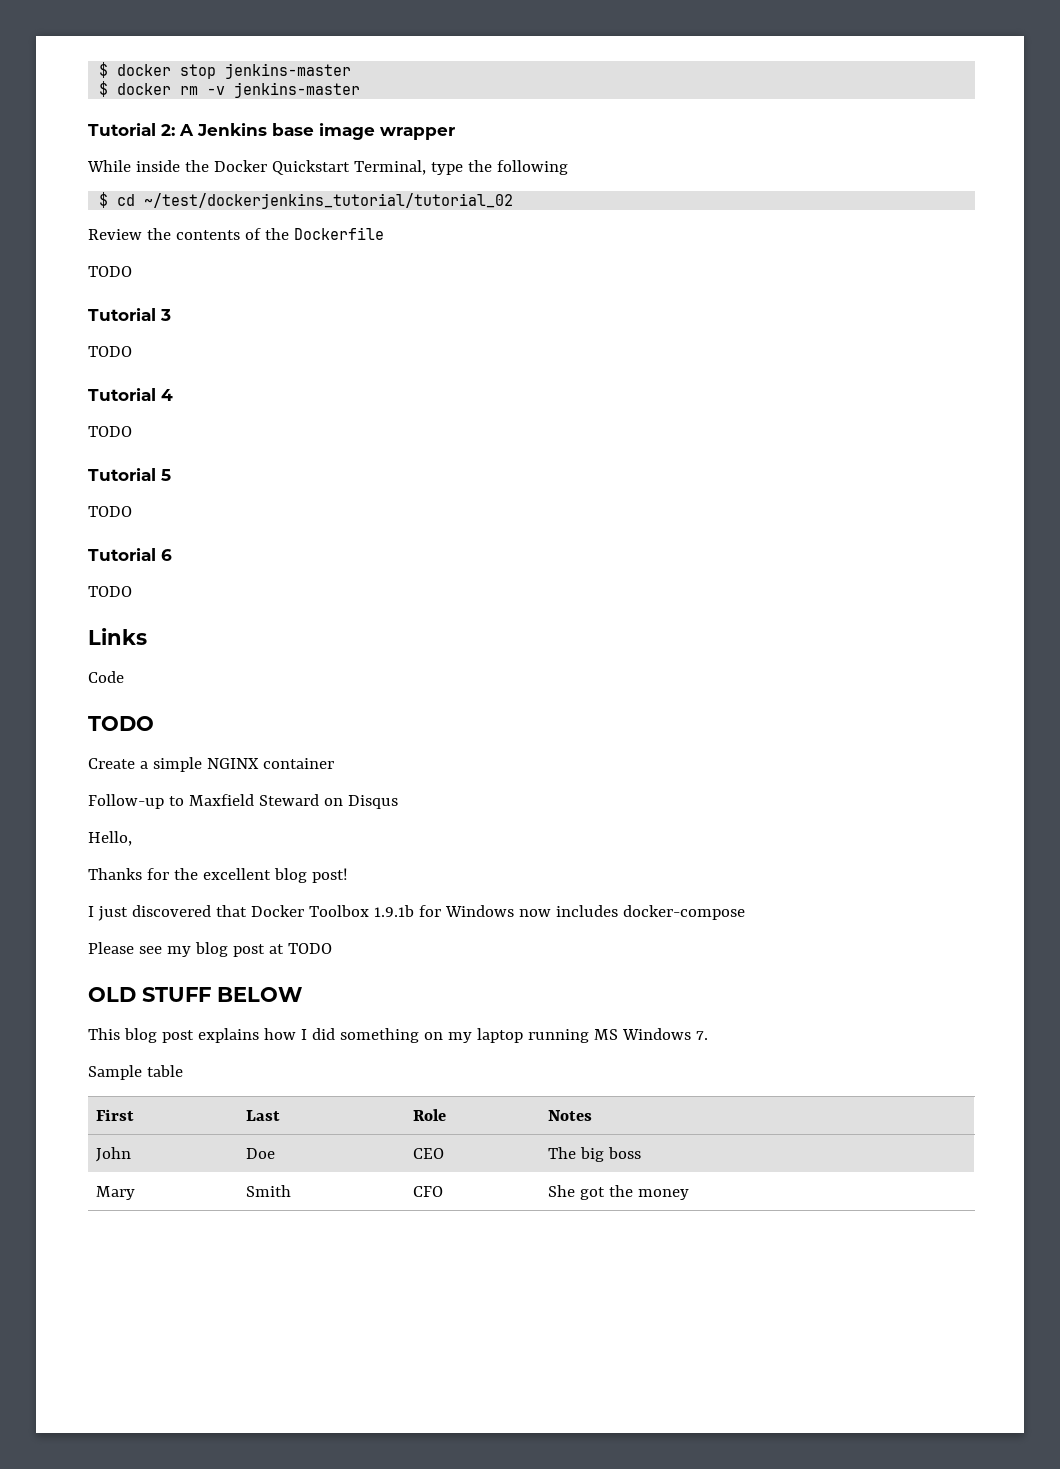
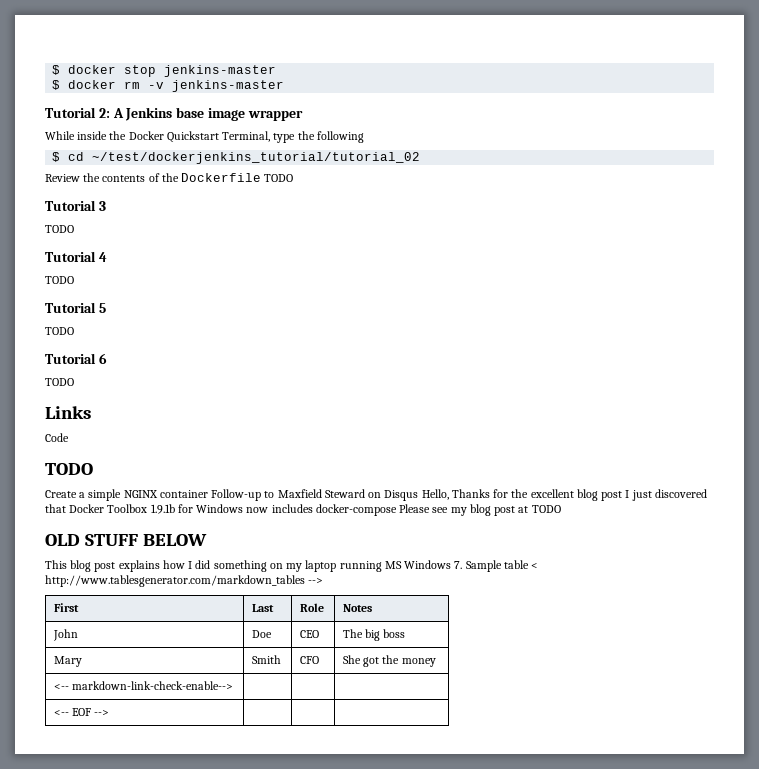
(384, 233) // -> (262, 177) none
(334, 763) // -> (208, 494) none
(398, 802) // -> (419, 495) none
(132, 838) // -> (449, 494) none
[311,868,348,883] post! // -> [601,491,623,501] post
(745, 912) // -> (397, 510) none
(708, 1035) // -> (463, 565) none
(183, 1071) none -> [531,563,539,569] [45,575,324,587] < http://www.tablesgenerator.com/markdown_tables -->
(690, 1194) none -> [53,681,234,690] [53,708,110,716] // <-- markdown-link-check-enable--> | | | // <-- EOF --> | | |

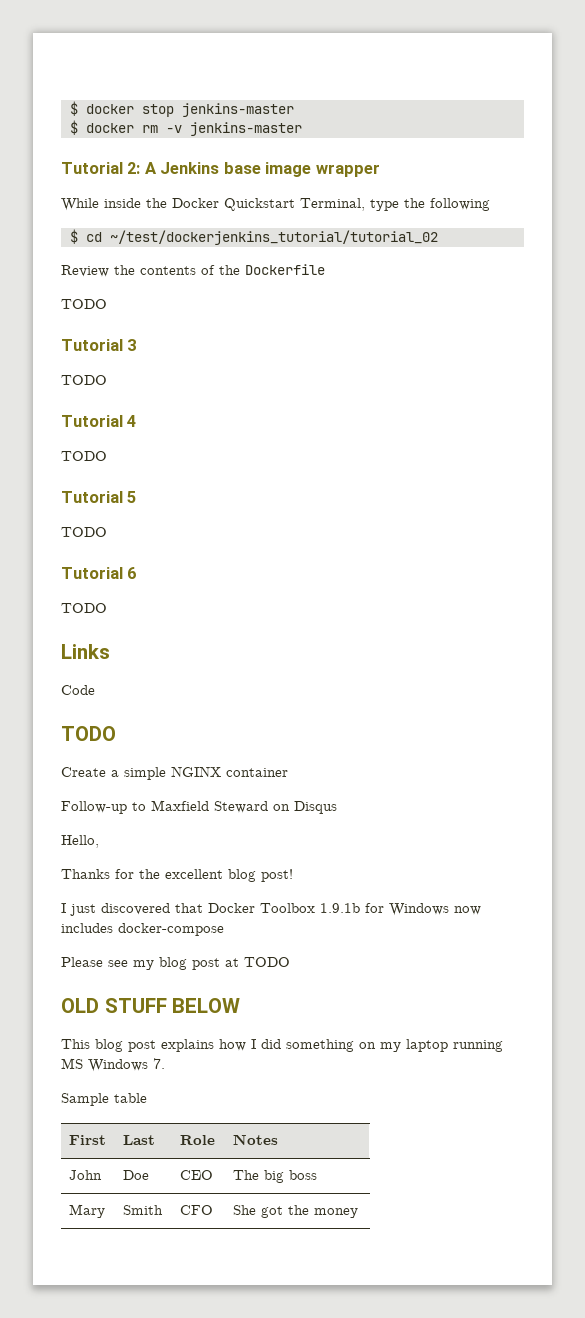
(262, 177) none -> (325, 269) //
(208, 494) none -> (288, 772) //
(419, 495) none -> (337, 807) //
(449, 494) none -> (99, 841) //
[601,491,623,501] post -> [261,869,293,882] post! //
(397, 510) none -> (224, 929) //
(463, 565) none -> (165, 1063) //
[531,563,539,569] [45,575,324,587] < http://www.tablesgenerator.com/markdown_tables --> -> (147, 1098) none
[53,681,234,690] [53,708,110,716] // <-- markdown-link-check-enable--> | | | // <-- EOF --> | | | -> (359, 1213) none

